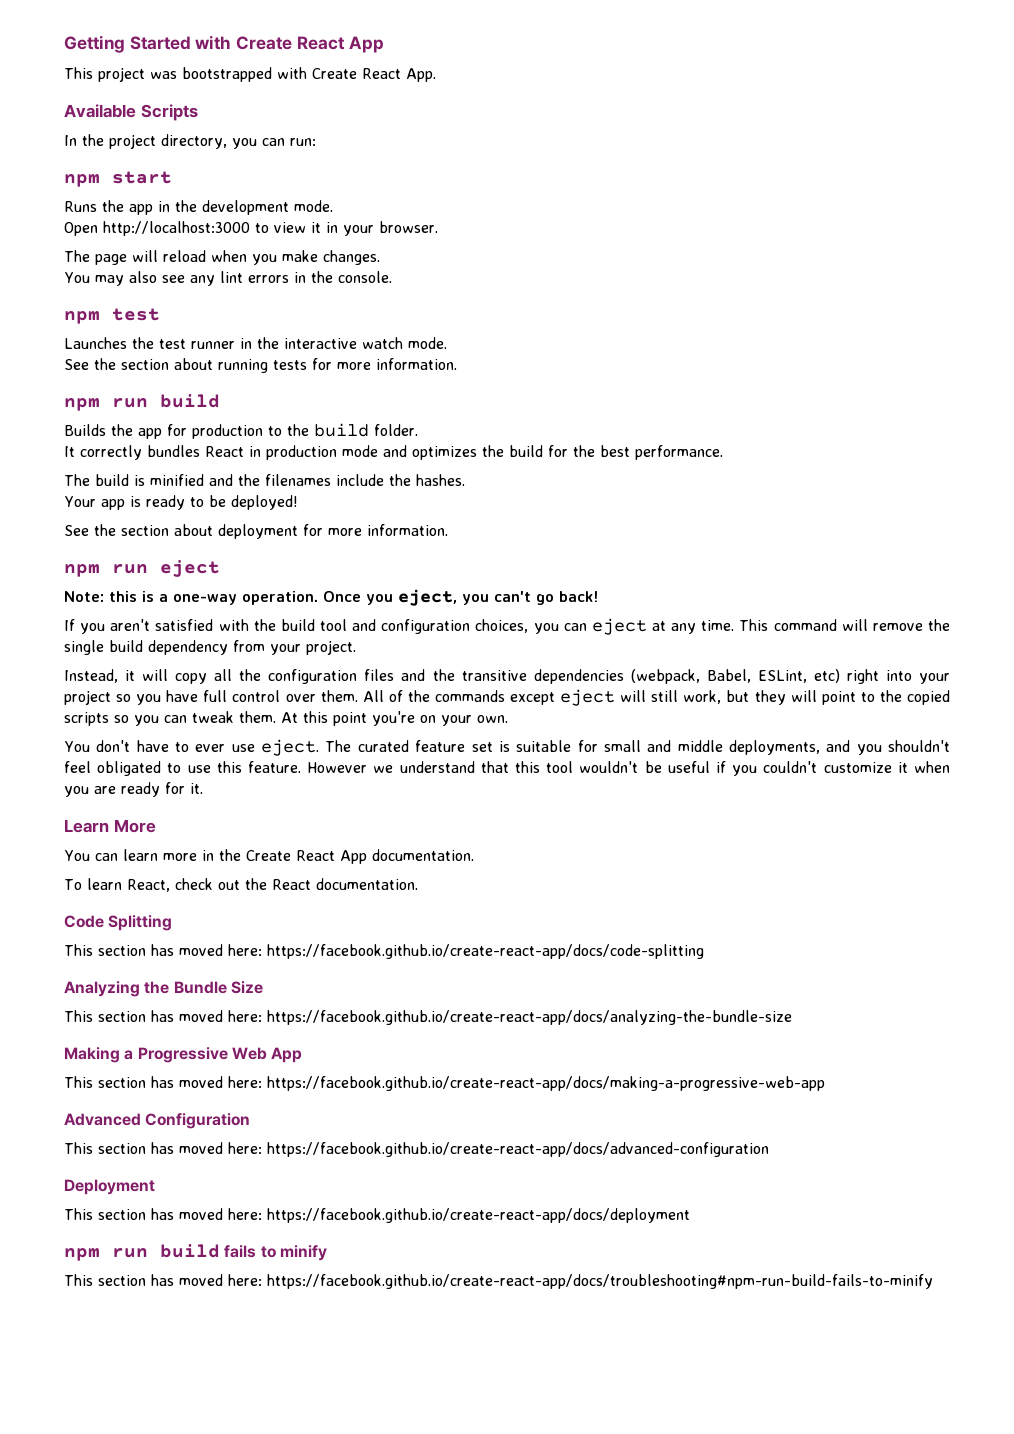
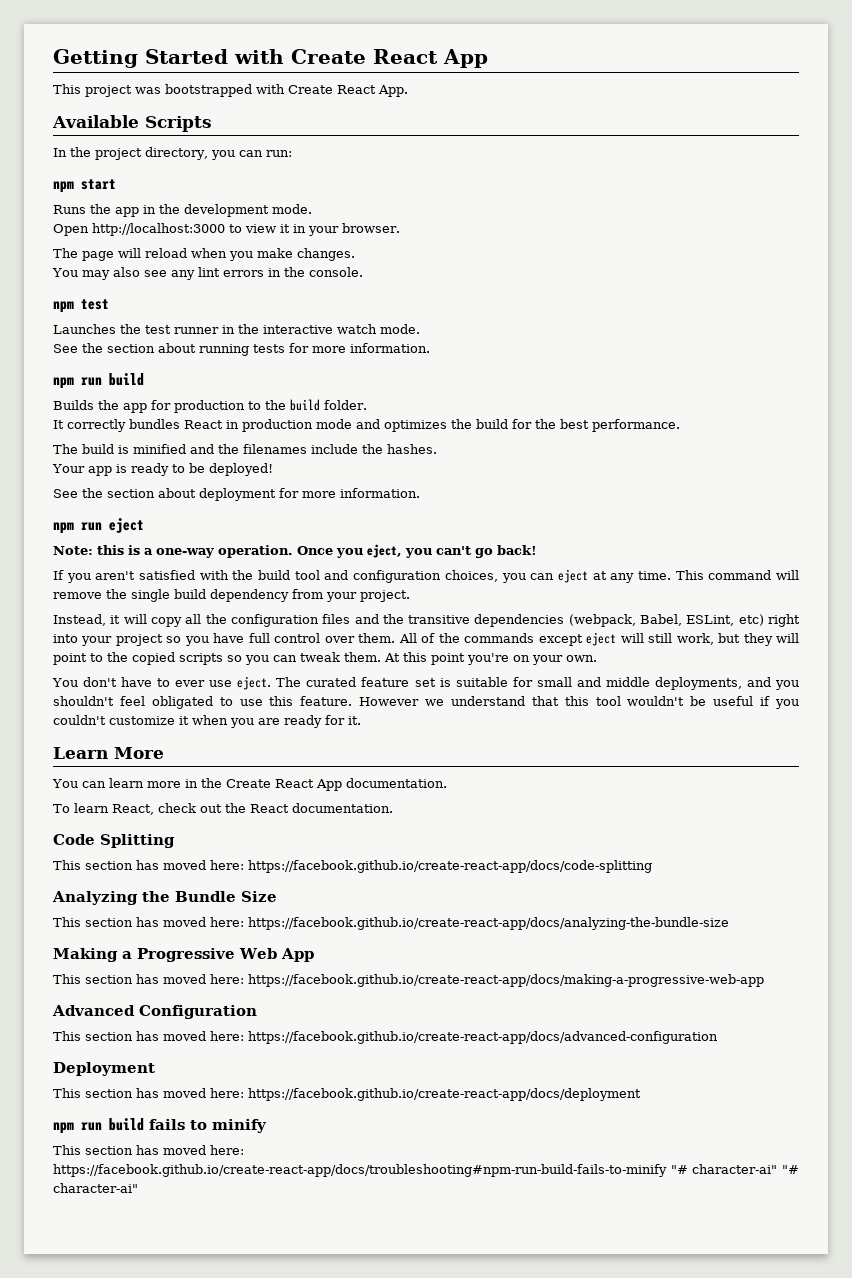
(933, 1281) none -> [670,1164,799,1174] [53,1183,138,1193] "# character-ai" "# character-ai"

